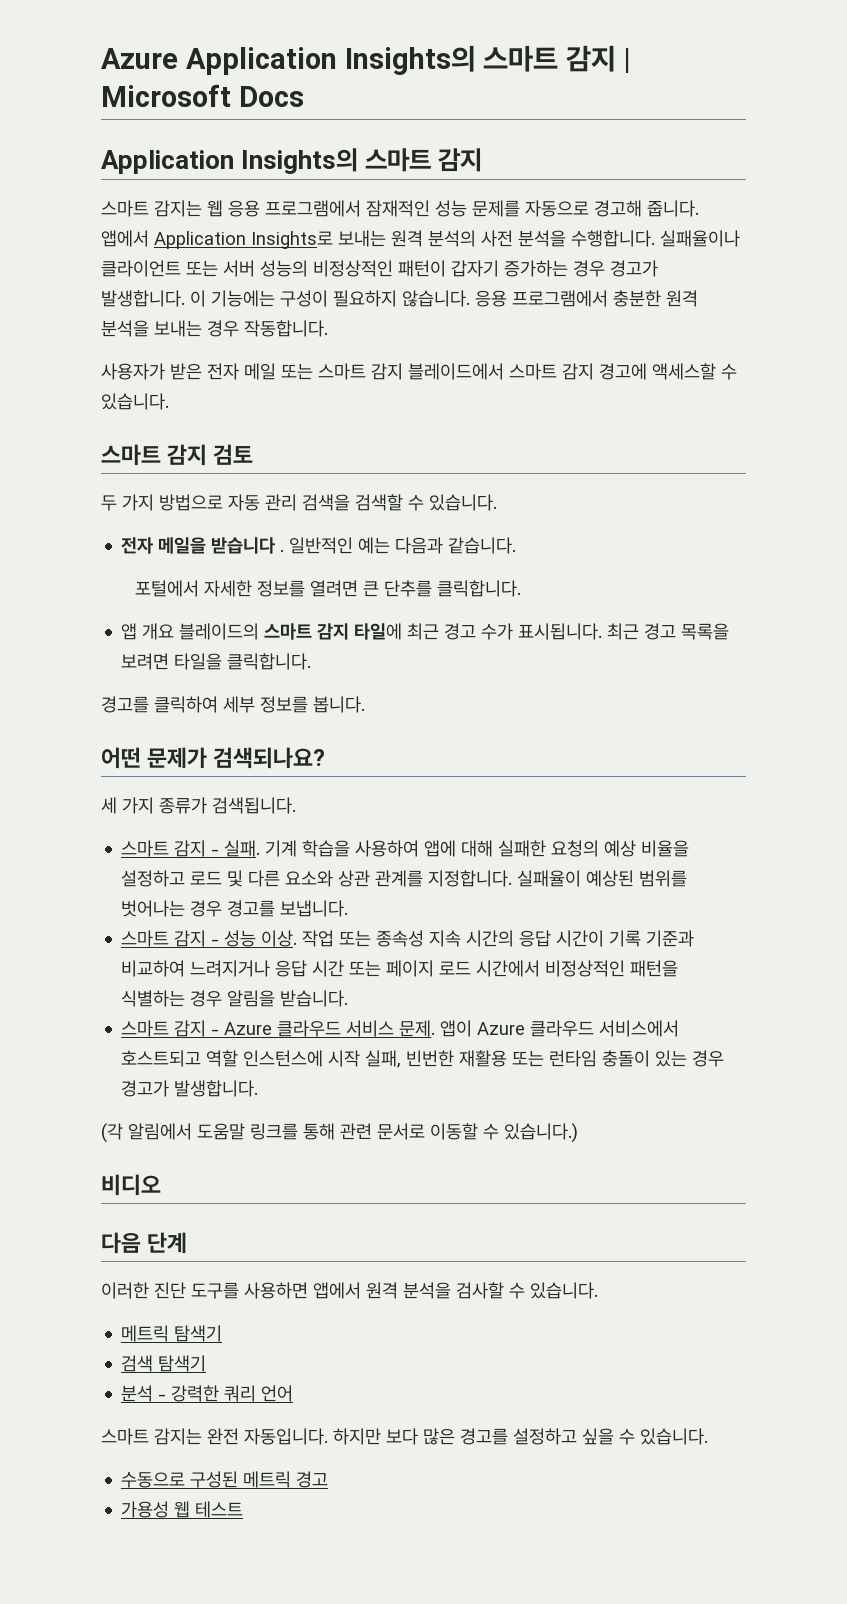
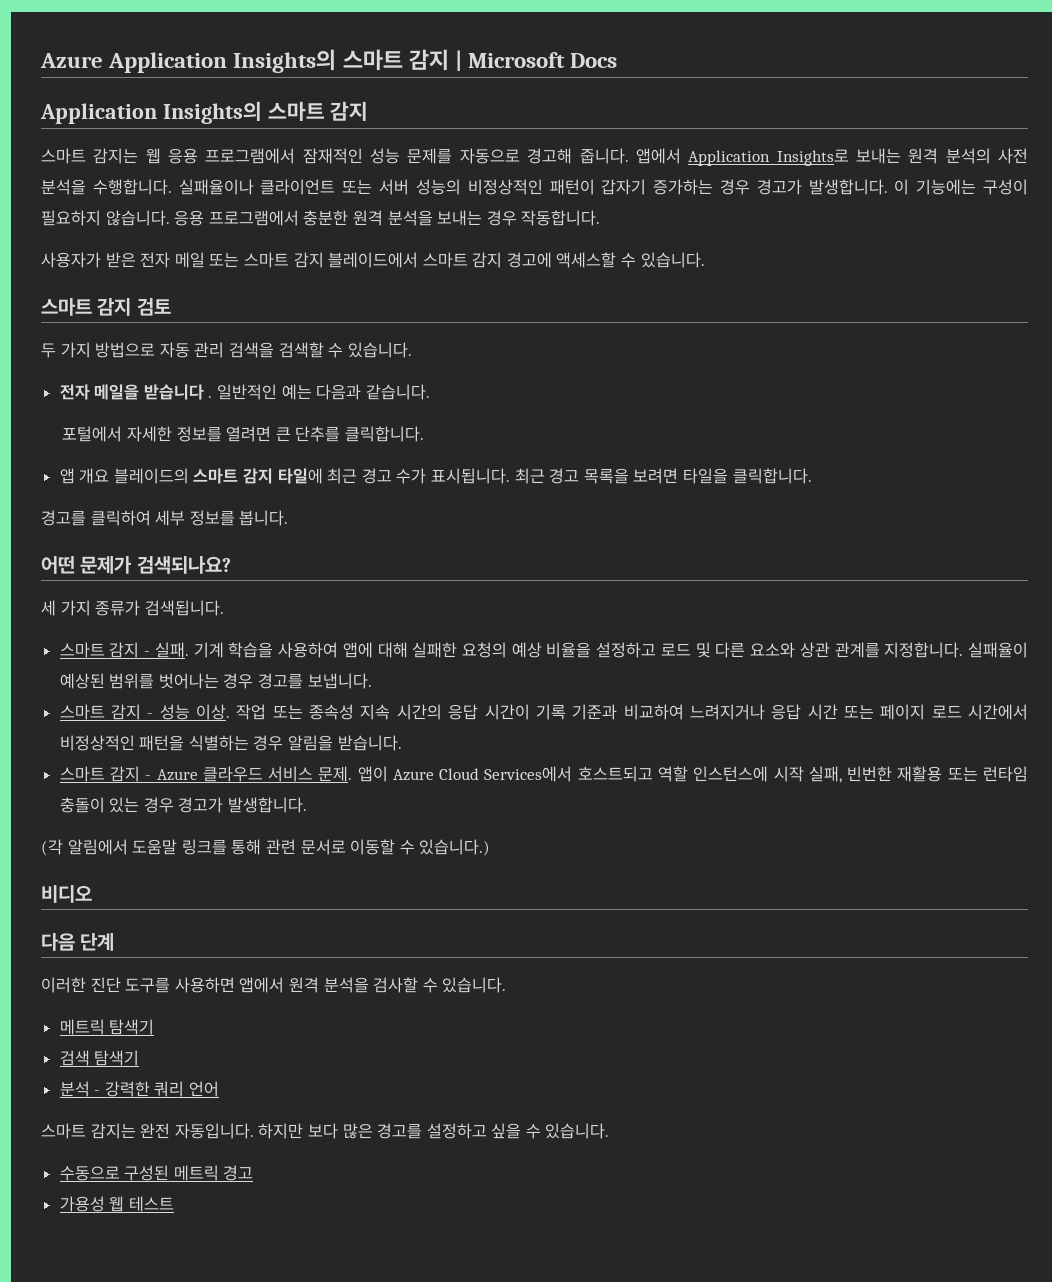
[530,1020,680,1037] 클라우드 서비스에서 -> [439,766,573,782] Cloud Services에서

